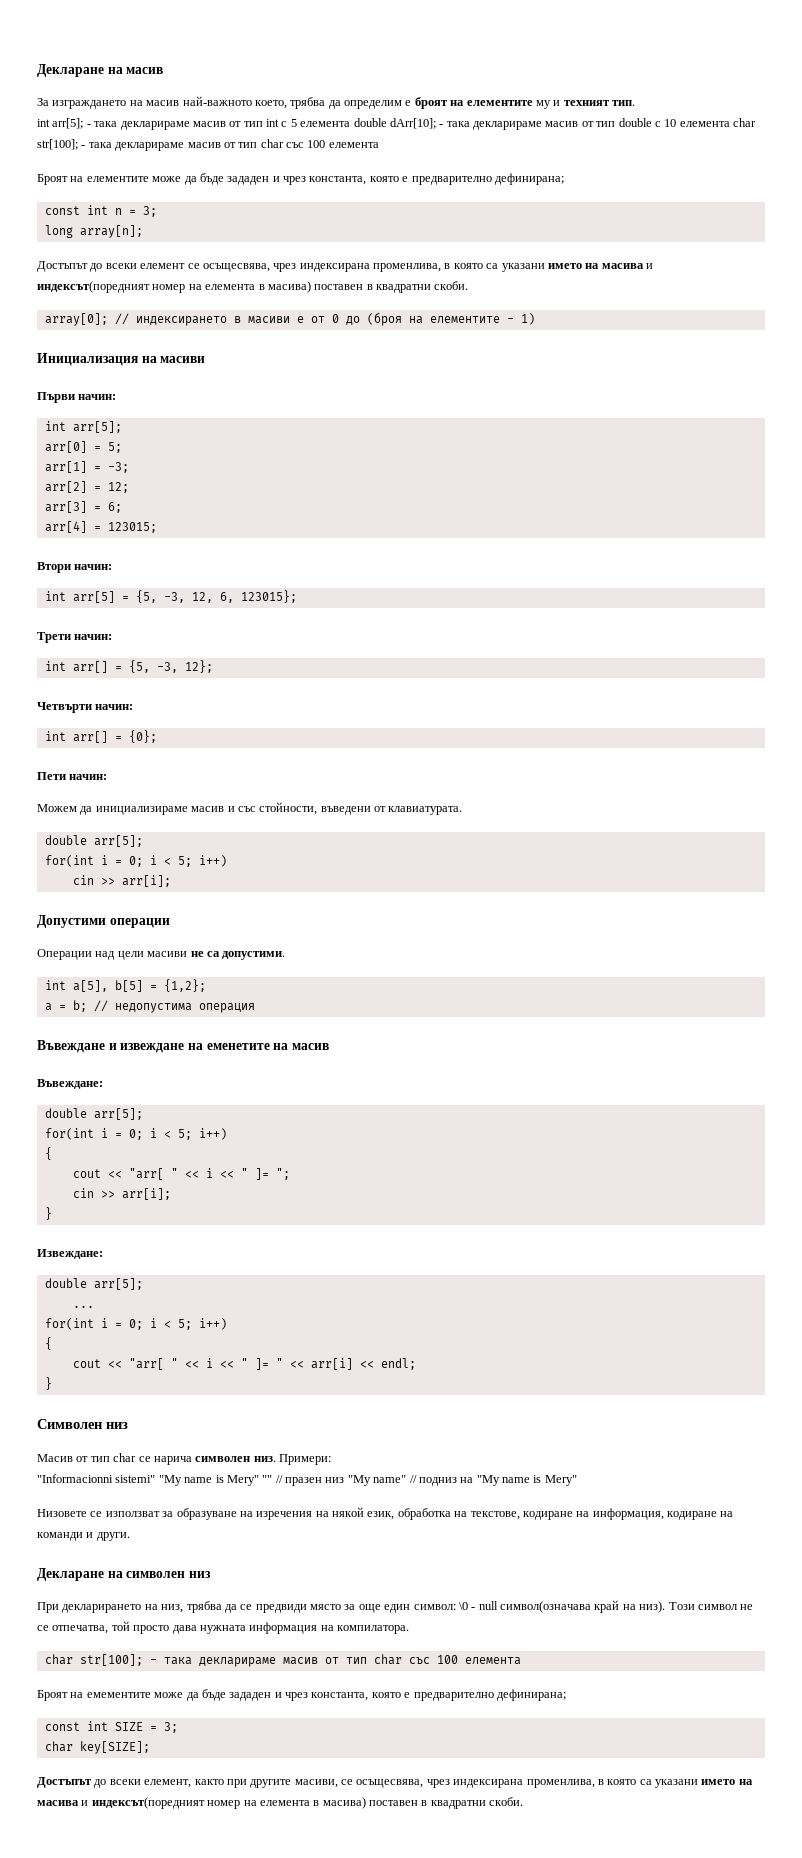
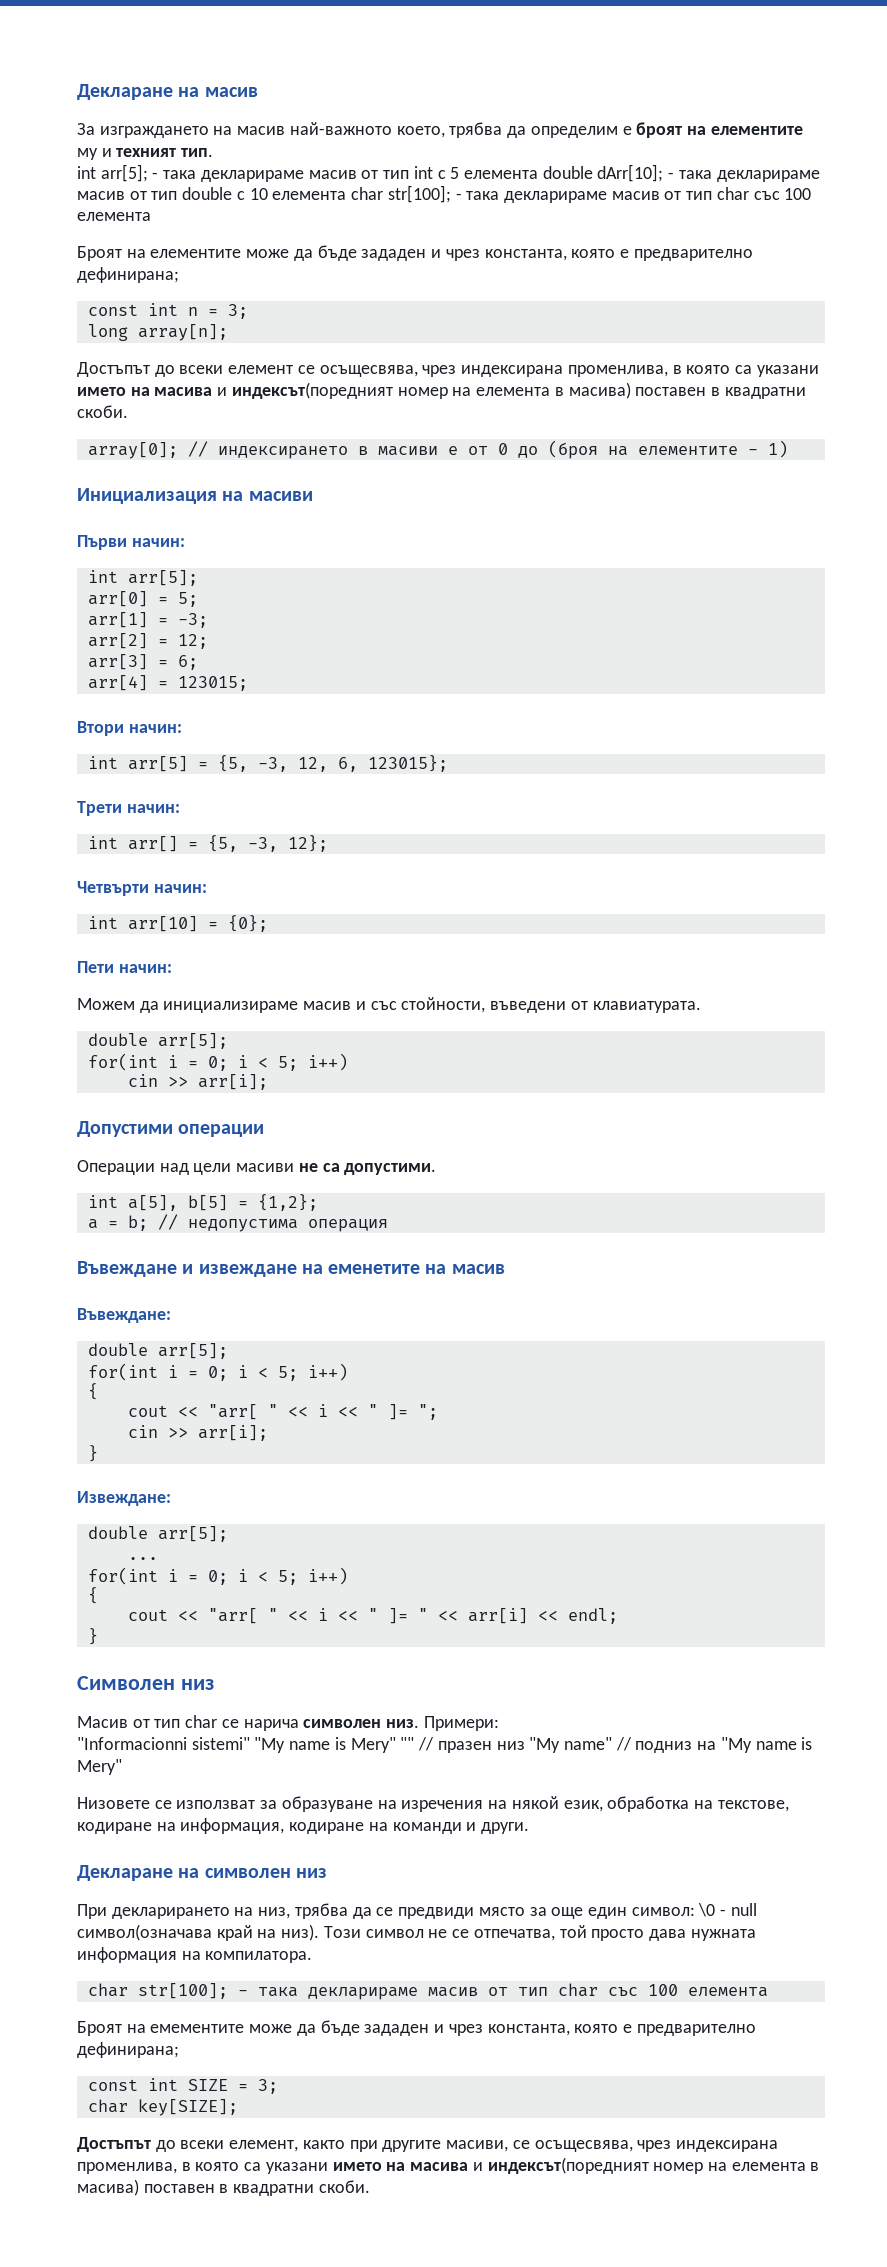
[72,731,108,743] arr[] -> [127,916,198,932] arr[10]

